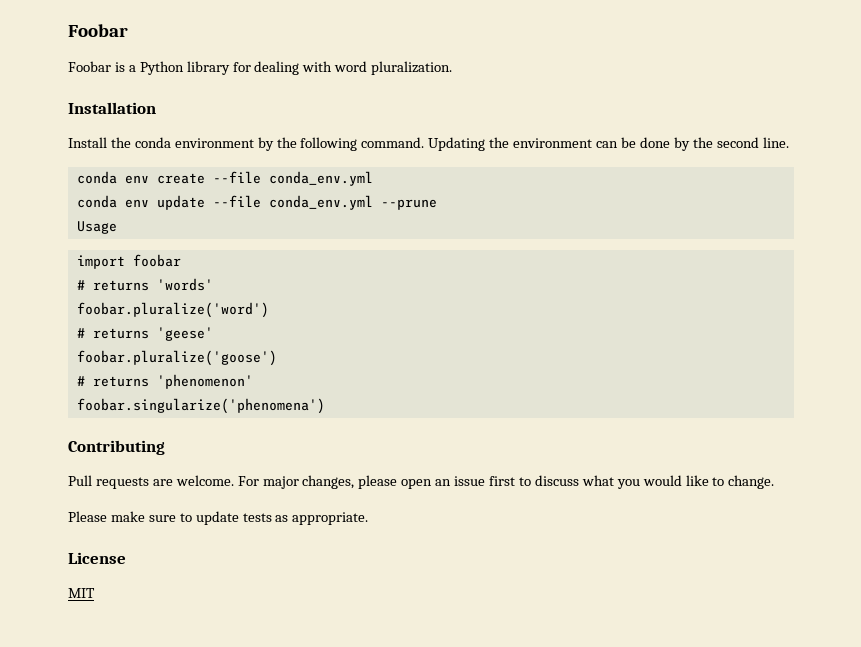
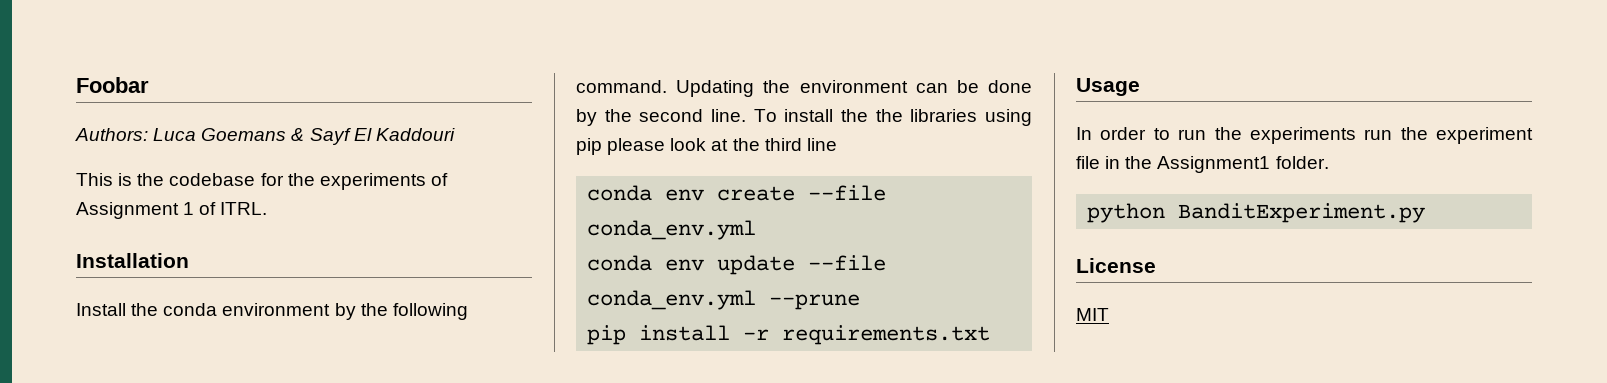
[68,61,453,75] Foobar is a Python library for dealing with word pluralization. -> [75,128,455,145] [76,173,448,190] [76,202,268,219] Authors: Luca Goemans & Sayf El Kaddouri // This is the codebase for the experiments of Assignment 1 of ITRL.
(789, 142) none -> [753,109,1032,126] [576,138,837,155] To install the the libraries using pip please look at the third line
[76,221,117,234] [76,254,181,269] [76,278,213,291] [76,302,269,318] [76,327,213,341] [76,350,277,366] [76,374,253,389] [76,398,325,414] [68,440,165,455] [68,475,775,489] [68,511,369,525] Usage // import foobar // # returns 'words' // foobar.pluralize('word') // # returns 'geese' // foobar.pluralize('goose') // # returns 'phenomenon' // foobar.singularize('phenomena') // Contributing // Pull requests are welcome. For major changes, please open an issue first to discuss what you would like to change. // Please make sure to update tests as appropriate. -> [587,325,991,345] [1076,78,1140,96] [1076,127,1533,144] [1076,156,1329,173] [1087,203,1426,223] pip install -r requirements.txt // Usage // In order to run the experiments run the experiment file in the Assignment1 folder. // python BanditExperiment.py

